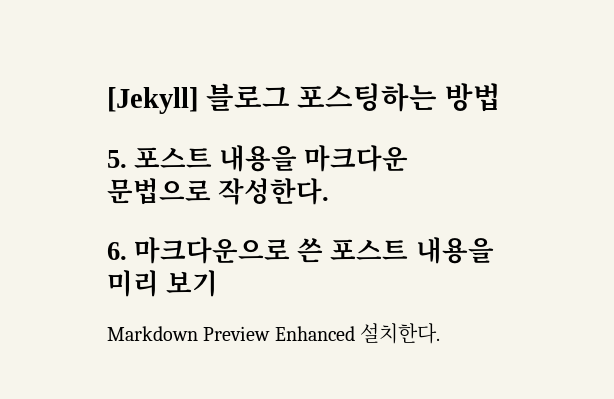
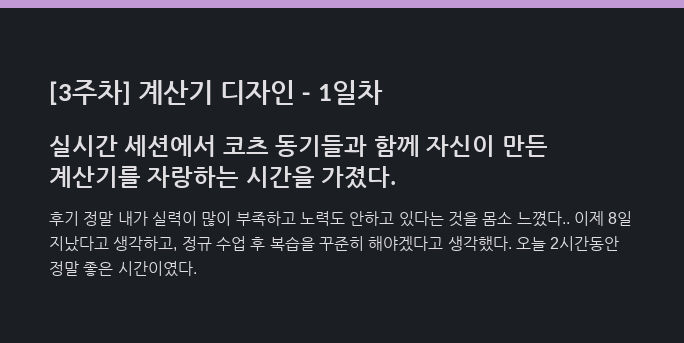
[107,83,502,114] [107,145,409,172] [107,178,330,205] [107,237,494,264] [107,270,219,297] [107,323,441,344] [Jekyll] 블로그 포스팅하는 방법 // 5. 포스트 내용을 마크다운 문법으로 작성한다. // 6. 마크다운으로 쓴 포스트 내용을 미리 보기 // Markdown Preview Enhanced 설치한다. -> [49,80,383,105] [49,135,548,157] [49,166,397,189] [49,211,633,227] [49,236,620,252] [49,261,197,277] [3주차] 계산기 디자인 - 1일차 // 실시간 세션에서 코츠 동기들과 함께 자신이 만든 계산기를 자랑하는 시간을 가졌다. // 후기 정말 내가 실력이 많이 부족하고 노력도 안하고 있다는 것을 몸소 느꼈다.. 이제 8일 지났다고 생각하고, 정규 수업 후 복습을 꾸준히 해야겠다고 생각했다. 오늘 2시간동안 정말 좋은 시간이였다.

